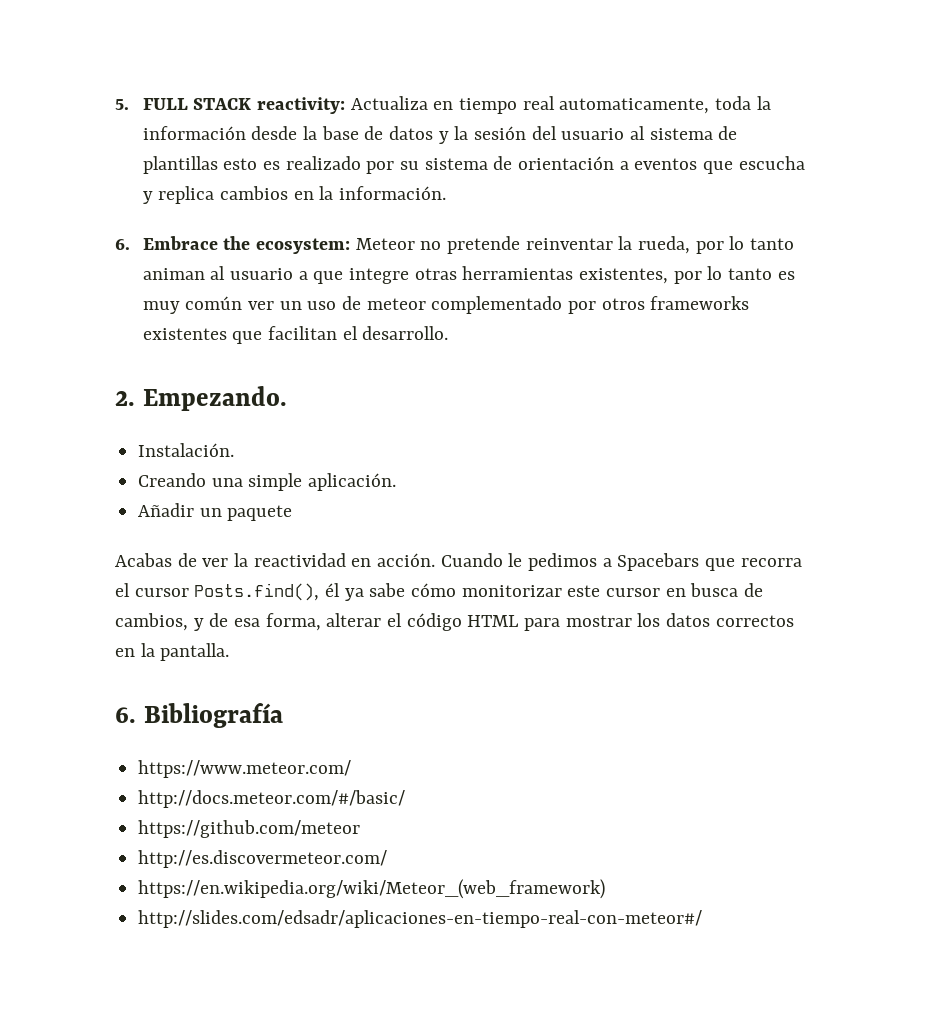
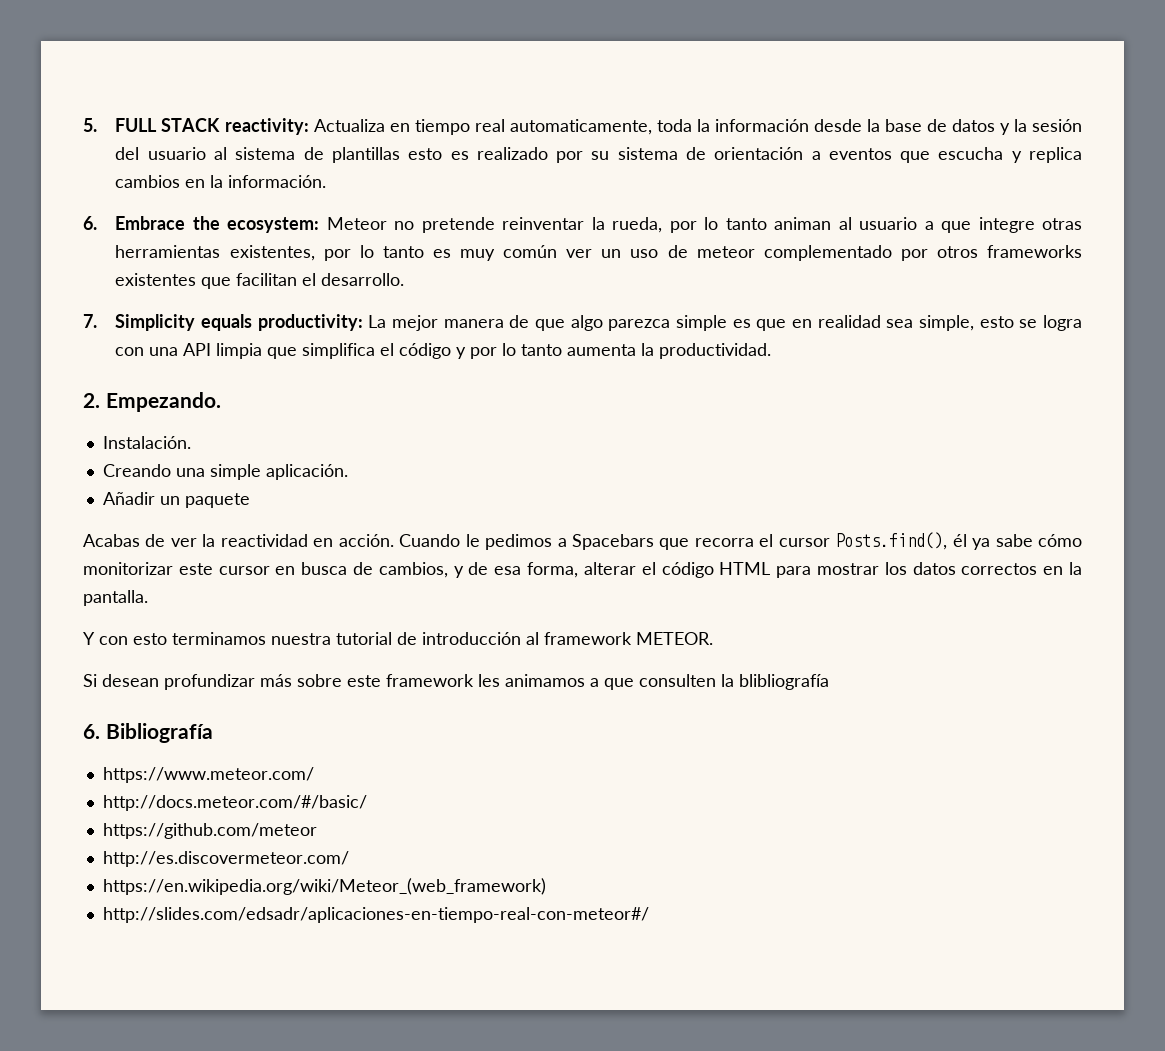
(449, 333) none -> [83,314,1082,331] [115,343,772,359] // 7. Simplicity equals productivity: La mejor manera de que algo parezca simple es que en realidad sea simple, esto se logra con una API limpia que simplifica el código y por lo tanto aumenta la productividad.
(230, 652) none -> [83,632,713,645] [83,674,829,690] // Y con esto terminamos nuestra tutorial de introducción al framework METEOR. // Si desean profundizar más sobre este framework les animamos a que consulten la blibliografía

